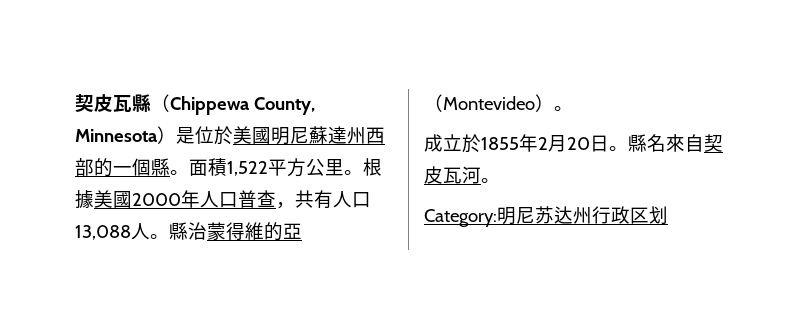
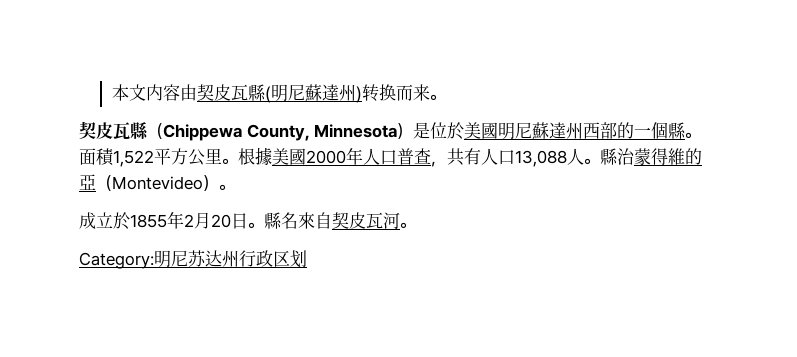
(75, 103) none -> [111,84,446,103] 本文内容由契皮瓦縣(明尼蘇達州)转换而来。 //

